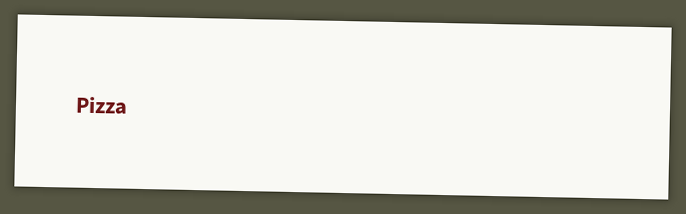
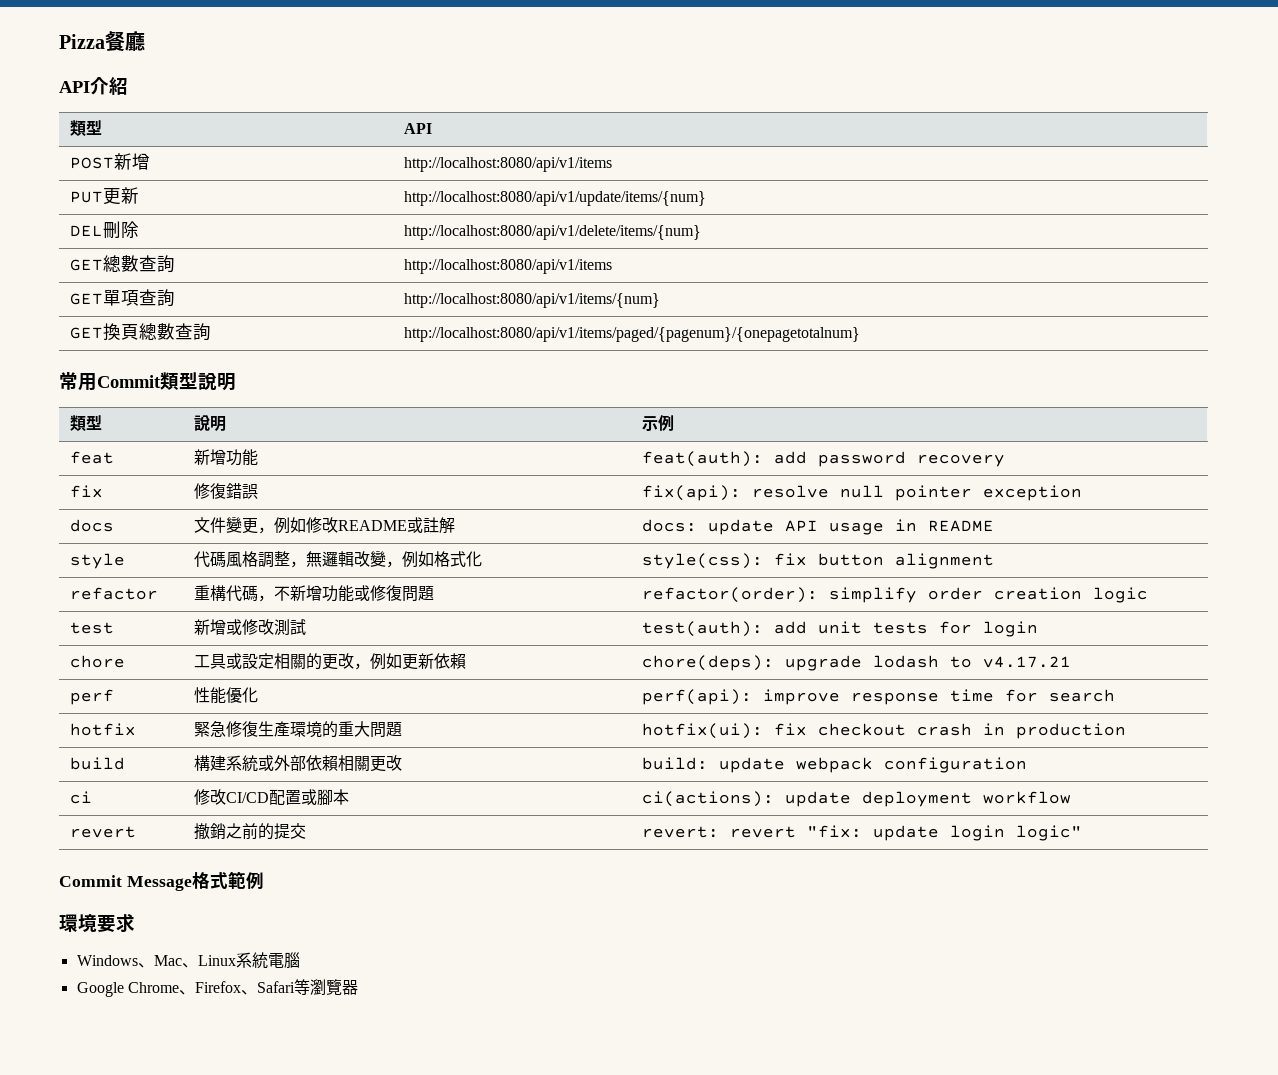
(128, 105) none -> [105,31,145,51] [59,77,128,95] [69,120,102,136] [403,123,432,134] [69,153,150,170] [403,157,612,172] [69,187,139,205] [403,191,706,206] [69,221,139,239] [403,225,701,240] [69,255,175,273] [403,259,612,274] [69,289,175,307] [403,293,660,308] [69,323,211,341] [403,327,860,342] [59,372,236,391] [69,415,102,431] [193,415,226,432] [641,415,674,431] [69,451,114,464] [193,449,258,466] [641,451,1005,467] [69,485,103,498] [193,483,258,499] [641,485,1082,501] [69,519,114,532] [193,516,455,534] [641,519,994,535] [69,553,125,569] [193,550,482,568] [641,553,994,569] [69,587,158,600] [193,585,434,602] [641,587,1148,603] [69,622,114,634] [193,619,306,636] [641,621,1038,637] [69,655,125,668] [193,653,466,670] [641,655,1071,671] [69,689,114,705] [193,687,258,704] [641,689,1115,705] [69,723,136,736] [193,720,402,738] [641,723,1126,739] [69,757,125,770] [193,755,402,772] [641,757,1027,773] [69,791,92,804] [193,789,349,806] [641,791,1071,807] [69,826,136,838] [193,823,306,840] [641,825,1082,841] [59,871,264,891] [59,913,135,933] [76,952,300,969] [76,979,358,997] 餐廳 // API介紹 // 類型 | API // POST新增 | http://localhost:8080/api/v1/items // PUT更新 | http://localhost:8080/api/v1/update/items/{num} // DEL刪除 | http://localhost:8080/api/v1/delete/items/{num} // GET總數查詢 | http://localhost:8080/api/v1/items // GET單項查詢 | http://localhost:8080/api/v1/items/{num} // GET換頁總數查詢 | http://localhost:8080/api/v1/items/paged/{pagenum}/{onepagetotalnum} // 常用Commit類型說明 // 類型 | 說明 | 示例 // feat | 新增功能 | feat(auth): add password recovery // fix | 修復錯誤 | fix(api): resolve null pointer exception // docs | 文件變更，例如修改README或註解 | docs: update API usage in README // style | 代碼風格調整，無邏輯改變，例如格式化 | style(css): fix button alignment // refactor | 重構代碼，不新增功能或修復問題 | refactor(order): simplify order creation logic // test | 新增或修改測試 | test(auth): add unit tests for login // chore | 工具或設定相關的更改，例如更新依賴 | chore(deps): upgrade lodash to v4.17.21 // perf | 性能優化 | perf(api): improve response time for search // hotfix | 緊急修復生產環境的重大問題 | hotfix(ui): fix checkout crash in production // build | 構建系統或外部依賴相關更改 | build: update webpack configuration // ci | 修改CI/CD配置或腳本 | ci(actions): update deployment workflow // revert | 撤銷之前的提交 | revert: revert "fix: update login logic" // Commit Message格式範例 // 環境要求 // Windows、Mac、Linux系統電腦 // Google Chrome、Firefox、Safari等瀏覽器

